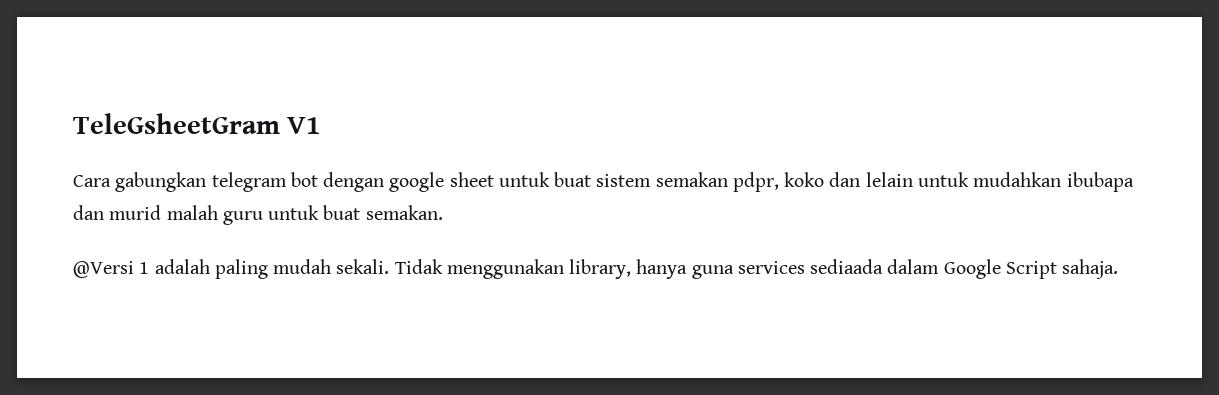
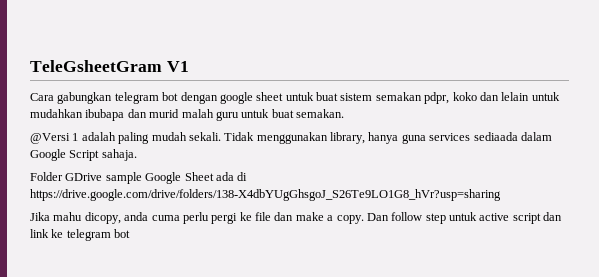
(1119, 269) none -> [30,172,248,184] [30,189,501,201] [30,212,563,224] [30,229,131,241] // Folder GDrive sample Google Sheet ada di https://drive.google.com/drive/folders/138-X4dbYUgGhsgoJ_S26Te9LO1G8_hVr?usp=sharing // Jika mahu dicopy, anda cuma perlu pergi ke file dan make a copy. Dan follow step untuk active script dan link ke telegram bot

